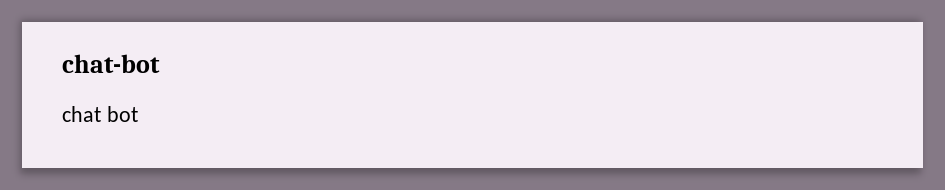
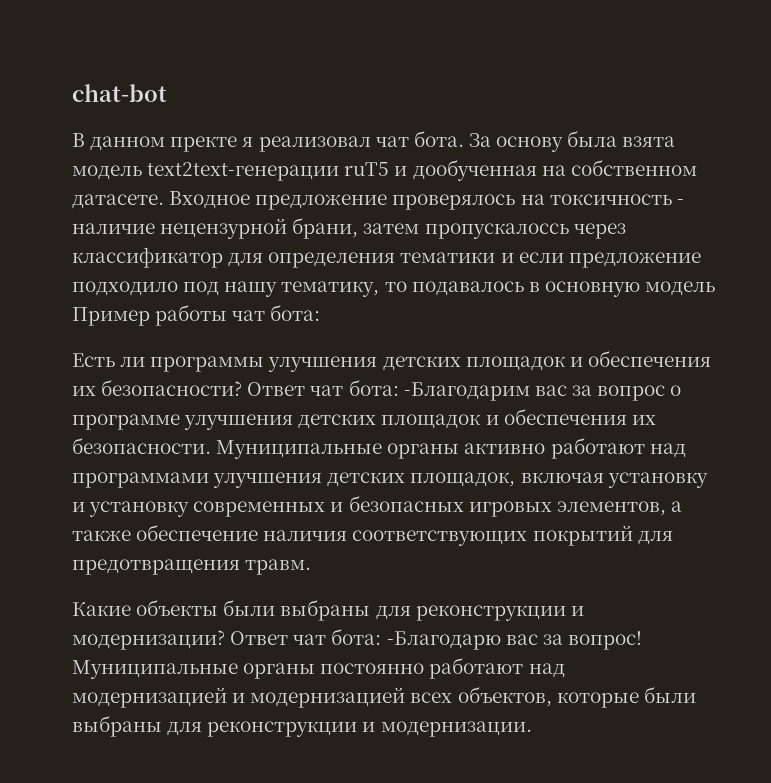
[62,106,138,122] chat bot -> [72,130,676,152] [72,159,697,181] [72,191,684,210] [72,217,626,239] [72,247,701,268] [72,281,716,297] [72,304,321,326] [72,350,711,372] [72,379,682,401] [72,408,656,430] [72,437,686,459] [72,472,708,488] [72,495,682,517] [72,524,673,546] [72,559,312,575] [72,599,584,621] [72,628,642,650] [72,657,565,679] [72,686,696,708] [72,715,532,737] В данном пректе я реализовал чат бота. За основу была взята модель text2text-генерации ruT5 и дообученная на собственном датасете. Входное предложение проверялось на токсичность - наличие нецензурной брани, затем пропускалоссь через классификатор для определения тематики и если предложение подходило под нашу тематику, то подавалось в основную модель Пример работы чат бота: // Есть ли программы улучшения детских площадок и обеспечения их безопасности? Ответ чат бота: -Благодарим вас за вопрос о программе улучшения детских площадок и обеспечения их безопасности. Муниципальные органы активно работают над программами улучшения детских площадок, включая установку и установку современных и безопасных игровых элементов, а также обеспечение наличия соответствующих покрытий для предотвращения травм. // Какие объекты были выбраны для реконструкции и модернизации? Ответ чат бота: -Благодарю вас за вопрос! Муниципальные органы постоянно работают над модернизацией и модернизацией всех объектов, которые были выбраны для реконструкции и модернизации.

